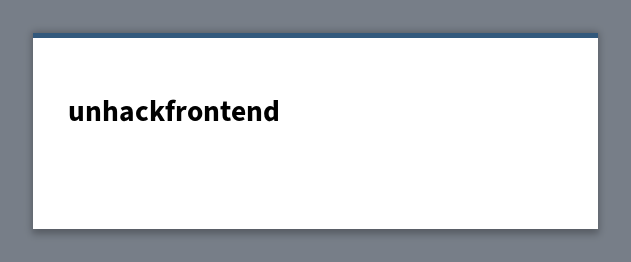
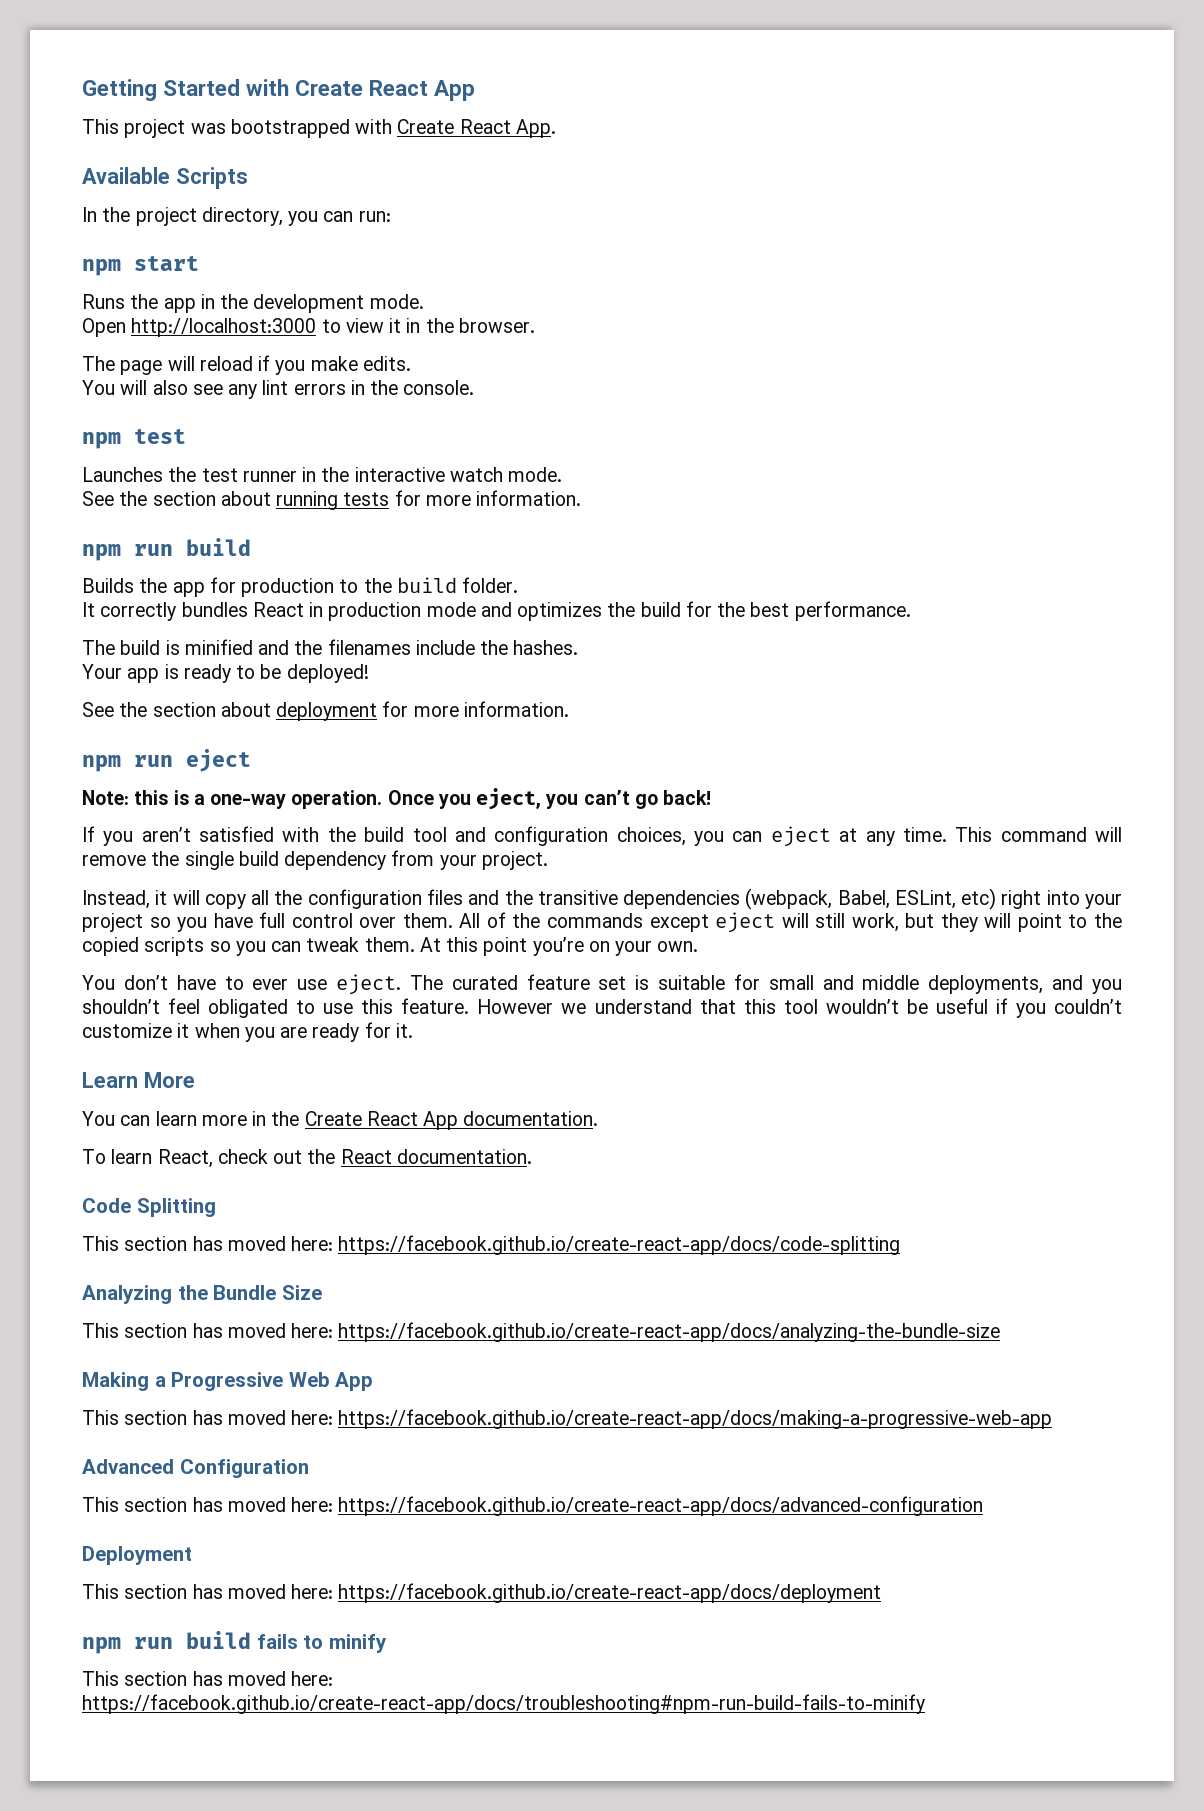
[68,99,280,122] unhackfrontend -> [82,79,476,101] [82,119,556,138] [82,167,248,189] [82,207,391,226] [82,256,199,276] [82,294,424,313] [82,318,535,337] [82,355,411,375] [82,380,475,399] [82,429,186,449] [82,467,563,482] [82,490,582,510] [82,538,251,561] [82,577,519,597] [82,601,911,621] [82,639,579,655] [82,664,369,683] [82,701,569,721] [82,749,251,772] [82,788,712,810] [82,826,1122,847] [82,850,548,870] [82,888,1123,910] [82,912,1122,933] [82,937,699,956] [82,974,1123,995] [82,998,1122,1018] [82,1022,413,1042] [82,1072,195,1088] [82,1111,599,1130] [82,1149,532,1168] [82,1198,216,1217] [82,1235,901,1255] [82,1285,322,1304] [82,1322,1001,1342] [82,1372,374,1391] [82,1409,1053,1429] [82,1459,309,1478] [82,1496,984,1516] [82,1546,192,1565] [82,1583,882,1603] [82,1631,387,1654] [82,1671,334,1686] [82,1694,925,1714] Getting Started with Create React App // This project was bootstrapped with Create React App. // Available Scripts // In the project directory, you can run: // npm start // Runs the app in the development mode. // Open http://localhost:3000 to view it in the browser. // The page will reload if you make edits. // You will also see any lint errors in the console. // npm test // Launches the test runner in the interactive watch mode. // See the section about running tests for more information. // npm run build // Builds the app for production to the build folder. // It correctly bundles React in production mode and optimizes the build for the best performance. // The build is minified and the filenames include the hashes. // Your app is ready to be deployed! // See the section about deployment for more information. // npm run eject // Note: this is a one-way operation. Once you eject, you can’t go back! // If you aren’t satisfied with the build tool and configuration choices, you can eject at any time. This command will remove the single build dependency from your project. // Instead, it will copy all the configuration files and the transitive dependencies (webpack, Babel, ESLint, etc) right into your project so you have full control over them. All of the commands except eject will still work, but they will point to the copied scripts so you can tweak them. At this point you’re on your own. // You don’t have to ever use eject. The curated feature set is suitable for small and middle deployments, and you shouldn’t feel obligated to use this feature. However we understand that this tool wouldn’t be useful if you couldn’t customize it when you are ready for it. // Learn More // You can learn more in the Create React App documentation. // To learn React, check out the React documentation. // Code Splitting // This section has moved here: https://facebook.github.io/create-react-app/docs/code-splitting // Analyzing the Bundle Size // This section has moved here: https://facebook.github.io/create-react-app/docs/analyzing-the-bundle-size // Making a Progressive Web App // This section has moved here: https://facebook.github.io/create-react-app/docs/making-a-progressive-web-app // Advanced Configuration // This section has moved here: https://facebook.github.io/create-react-app/docs/advanced-configuration // Deployment // This section has moved here: https://facebook.github.io/create-react-app/docs/deployment // npm run build fails to minify // This section has moved here: https://facebook.github.io/create-react-app/docs/troubleshooting#npm-run-build-fails-to-minify

